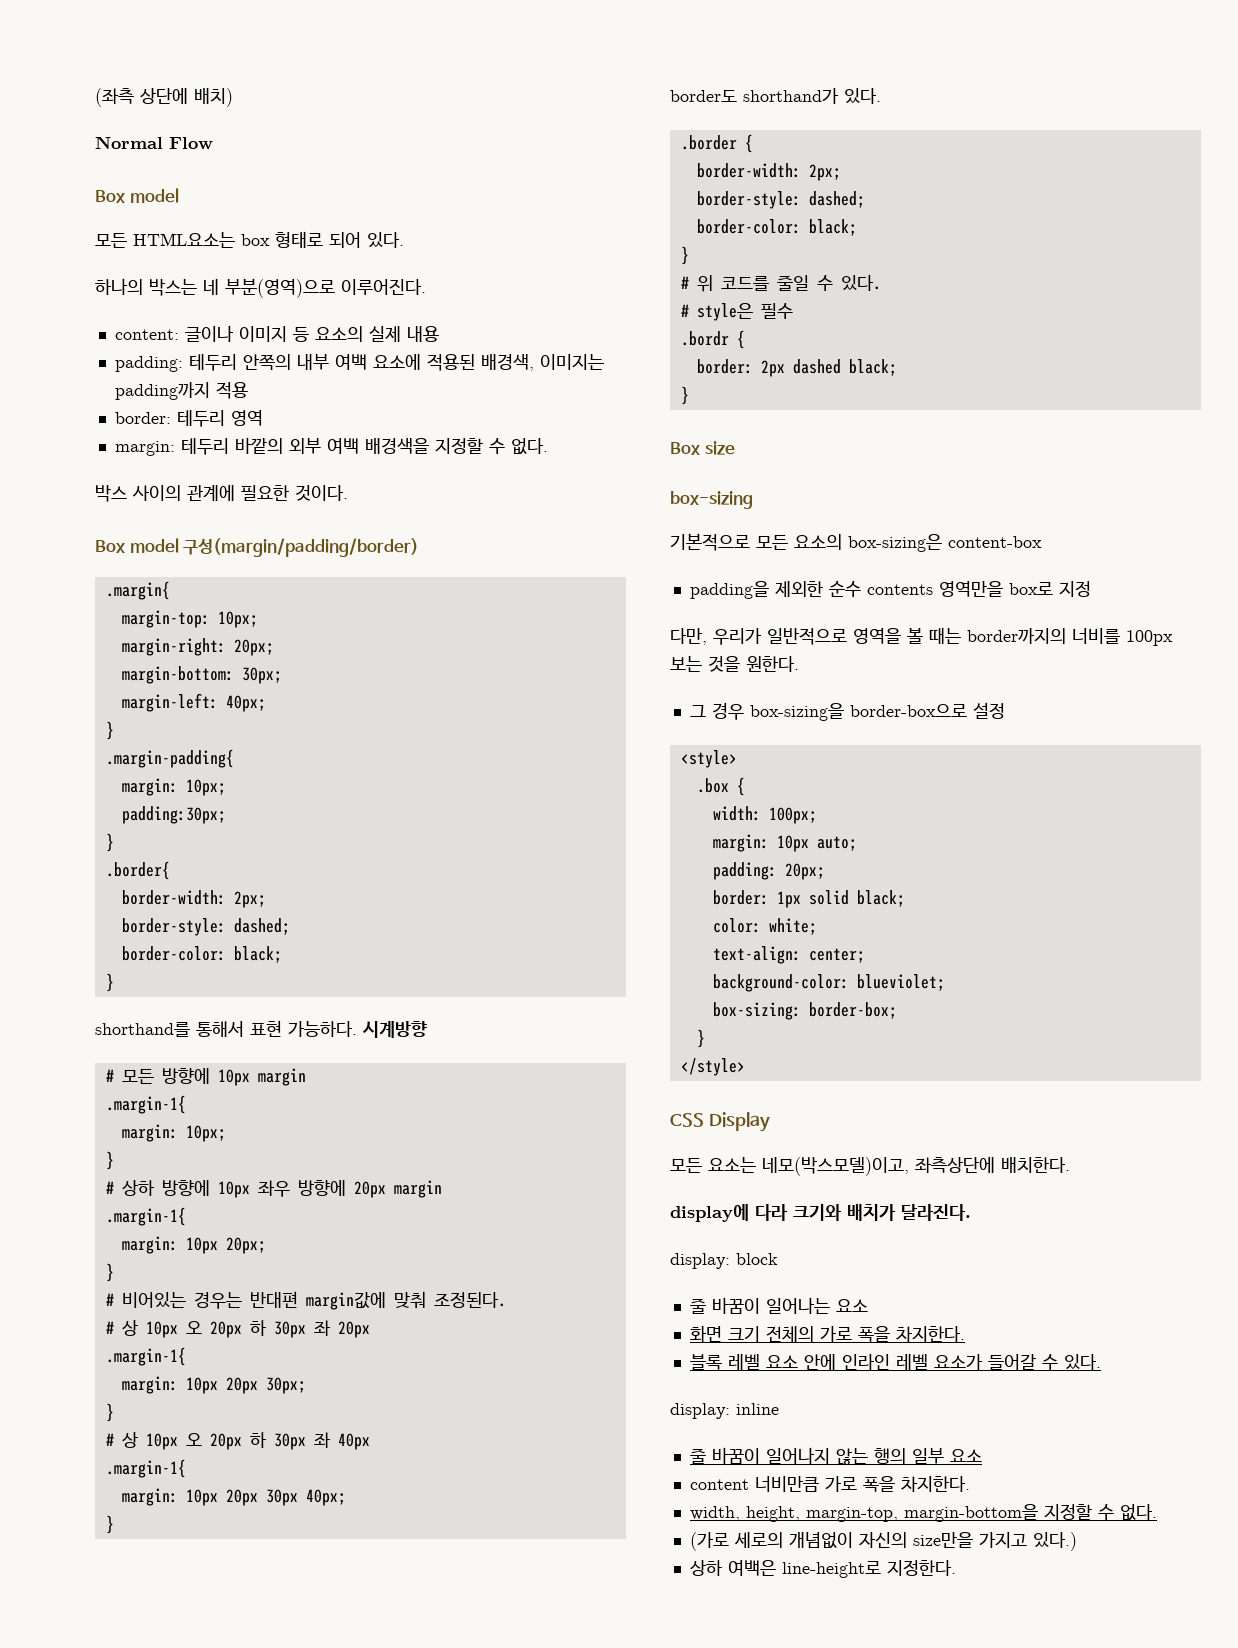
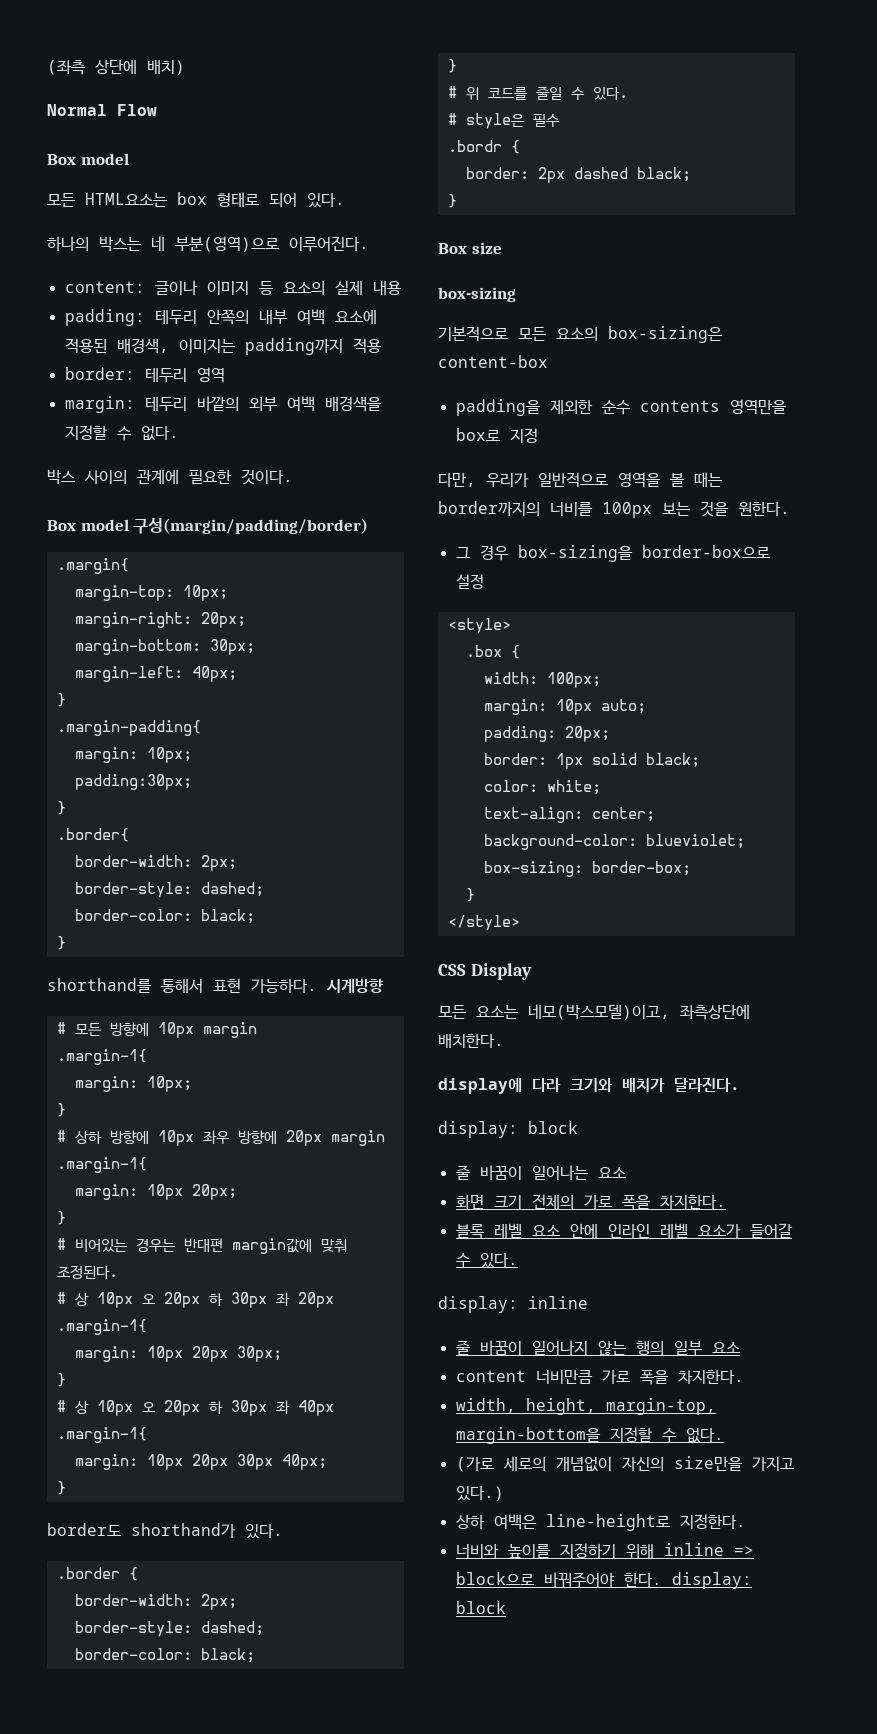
(956, 1568) none -> [455,1543,754,1558] [455,1572,752,1589] [455,1601,506,1614] // 너비와 높이를 지정하기 위해 inline => block으로 바꿔주어야 한다. display: block

